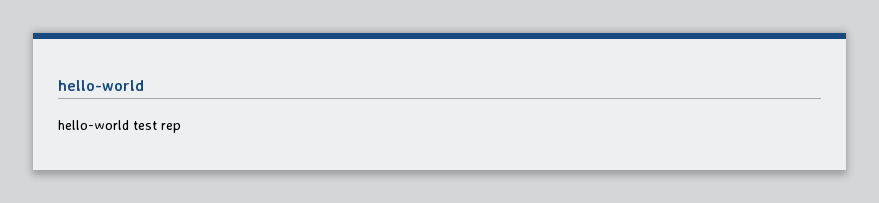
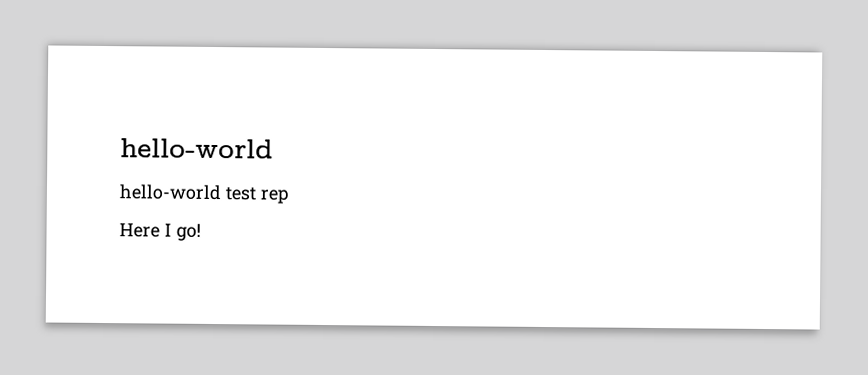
(181, 128) none -> [119,223,201,241] // Here I go!

